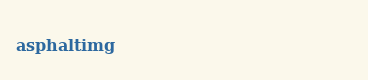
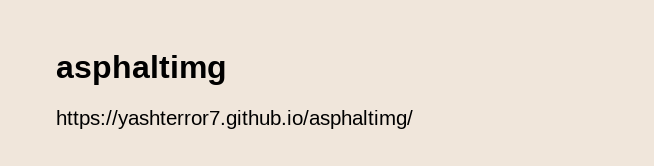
(115, 46) none -> [56,110,413,129] // https://yashterror7.github.io/asphaltimg/

